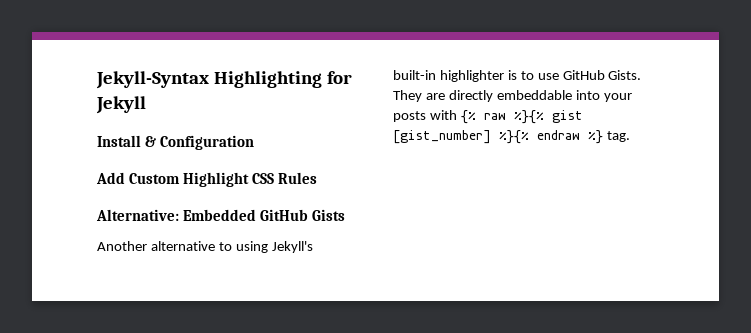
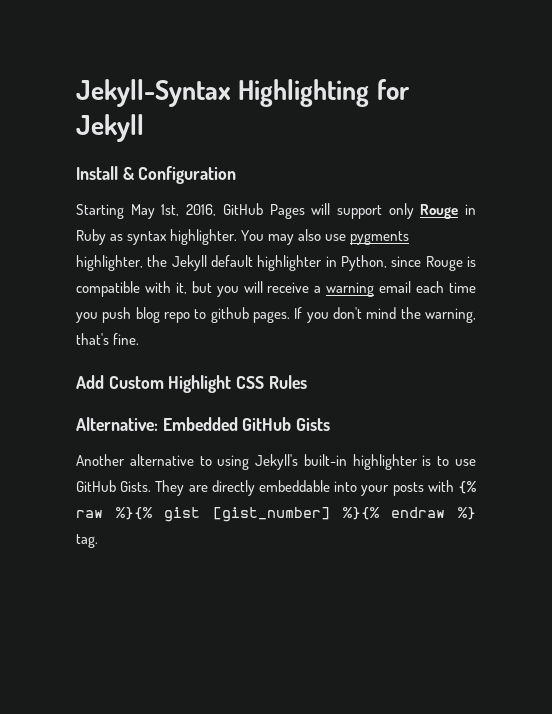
(255, 142) none -> [76,203,476,219] [76,229,410,245] [76,255,476,271] [76,281,477,297] [76,307,476,323] [76,333,140,345] // Starting May 1st, 2016, GitHub Pages will support only Rouge in Ruby as syntax highlighter. You may also use pygments highlighter, the Jekyll default highlighter in Python, since Rouge is compatible with it, but you will receive a warning email each time you push blog repo to github pages. If you don't mind the warning, that's fine.

